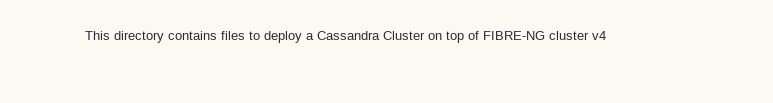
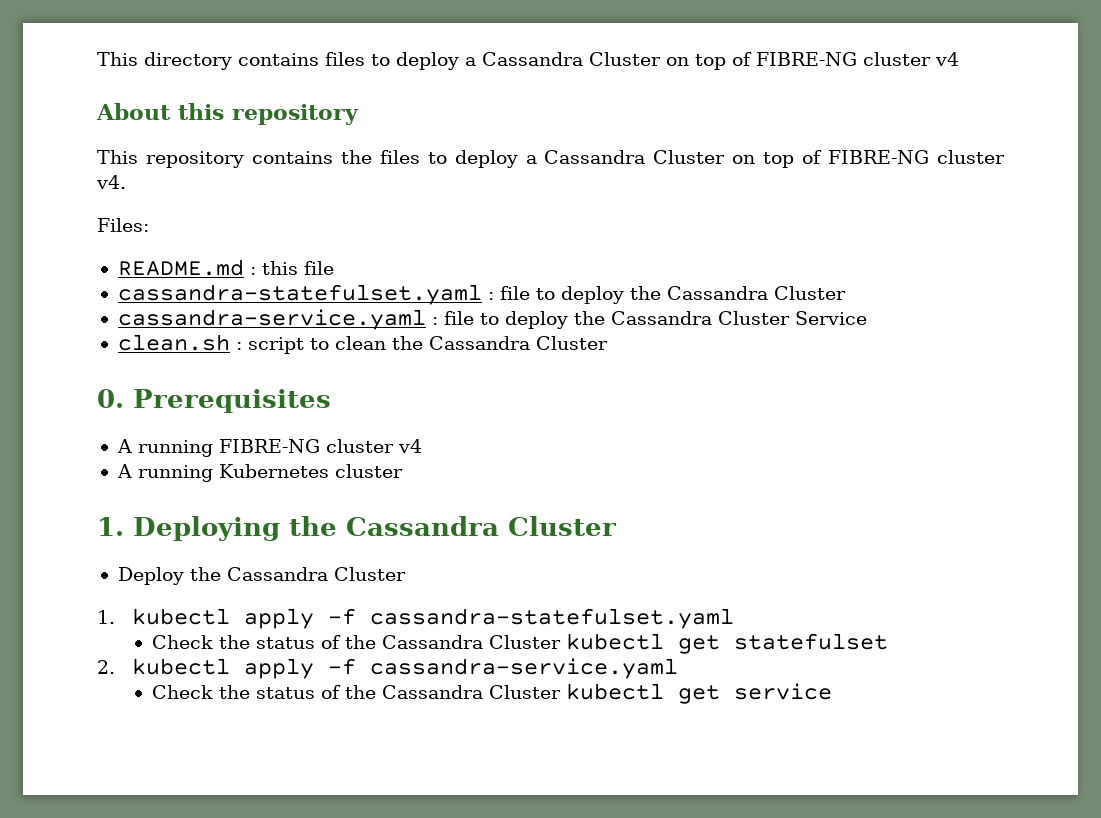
(606, 35) none -> [96,103,359,125] [97,150,1006,168] [96,175,126,189] [97,218,149,232] [117,259,334,276] [117,284,846,305] [117,309,867,330] [117,334,608,354] [97,389,331,413] [116,439,422,457] [116,464,403,482] [97,516,616,541] [117,567,406,585] [97,608,734,629] [152,633,889,654] [97,658,678,679] [152,683,833,704] // About this repository // This repository contains the files to deploy a Cassandra Cluster on top of FIBRE-NG cluster v4. // Files: // README.md : this file // cassandra-statefulset.yaml : file to deploy the Cassandra Cluster // cassandra-service.yaml : file to deploy the Cassandra Cluster Service // clean.sh : script to clean the Cassandra Cluster // 0. Prerequisites // A running FIBRE-NG cluster v4 // A running Kubernetes cluster // 1. Deploying the Cassandra Cluster // Deploy the Cassandra Cluster // 1. kubectl apply -f cassandra-statefulset.yaml // Check the status of the Cassandra Cluster kubectl get statefulset // 2. kubectl apply -f cassandra-service.yaml // Check the status of the Cassandra Cluster kubectl get service

